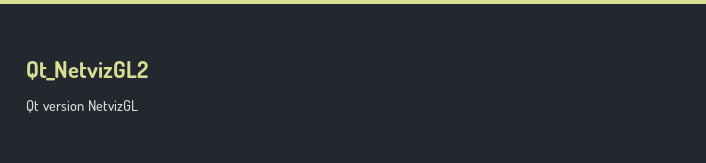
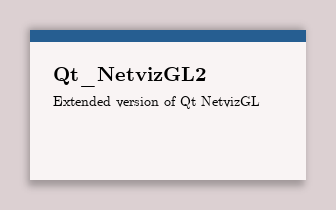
[26,100,84,113] Qt version -> [53,96,196,109] Extended version of Qt

